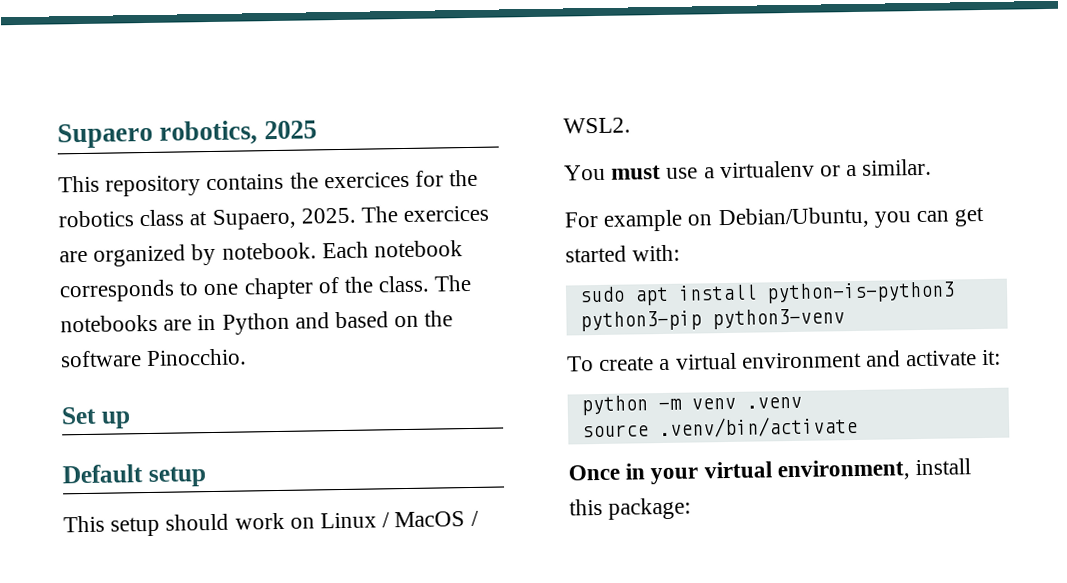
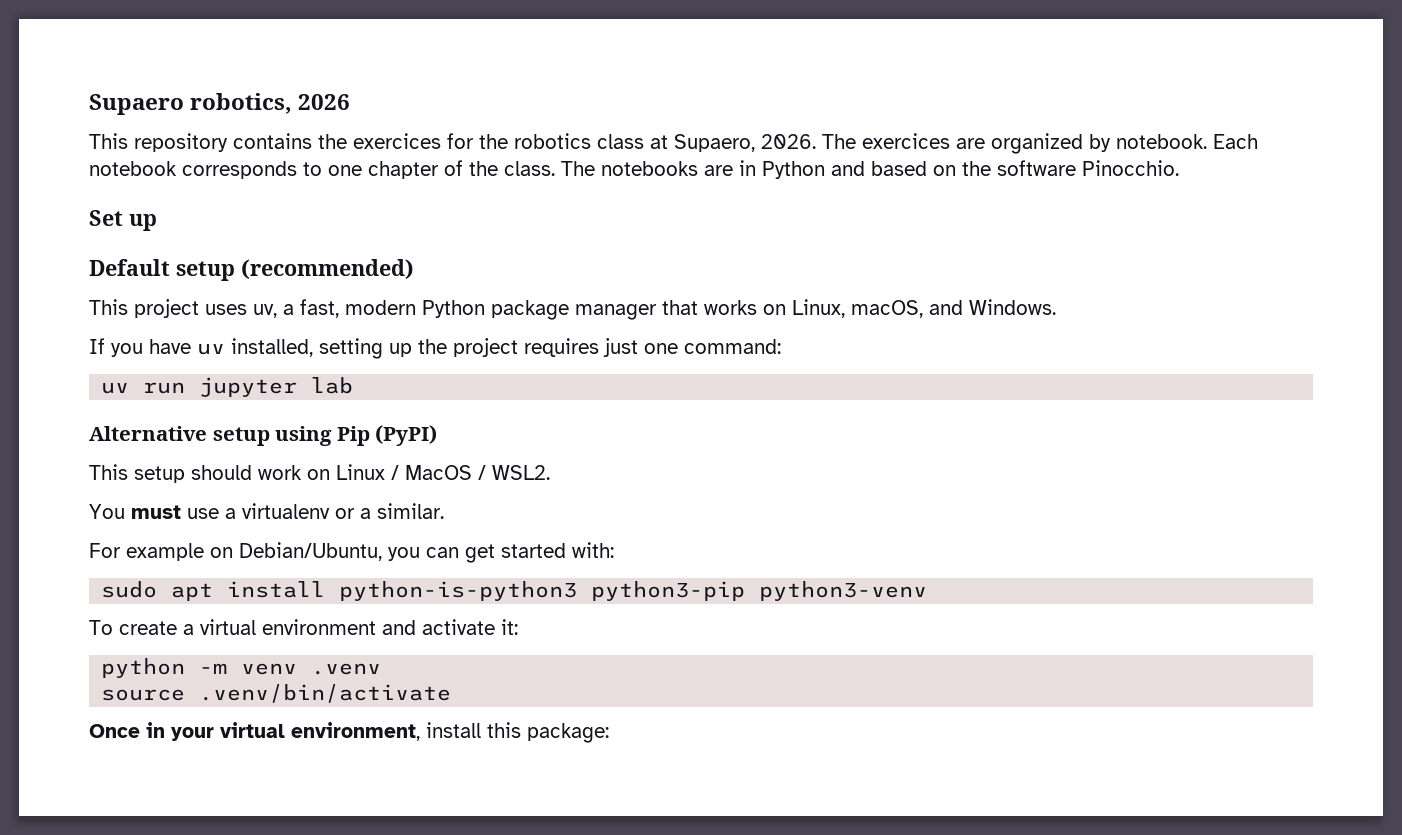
[264,120,318,140] 2025 -> [298,94,351,110] 2026
[300,207,356,224] 2025. -> [761,134,816,149] 2026.
(206, 477) none -> [241,259,414,279] [89,299,1056,320] [89,338,781,359] [101,377,354,397] [89,425,438,446] (recommended) // This project uses uv, a fast, modern Python package manager that works on Linux, macOS, and Windows. // If you have uv installed, setting up the project requires just one command: // uv run jupyter lab // Alternative setup using Pip (PyPI)

